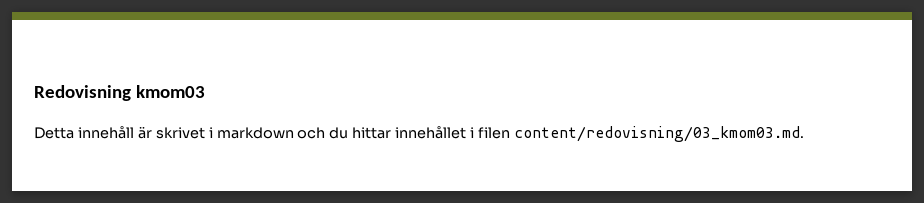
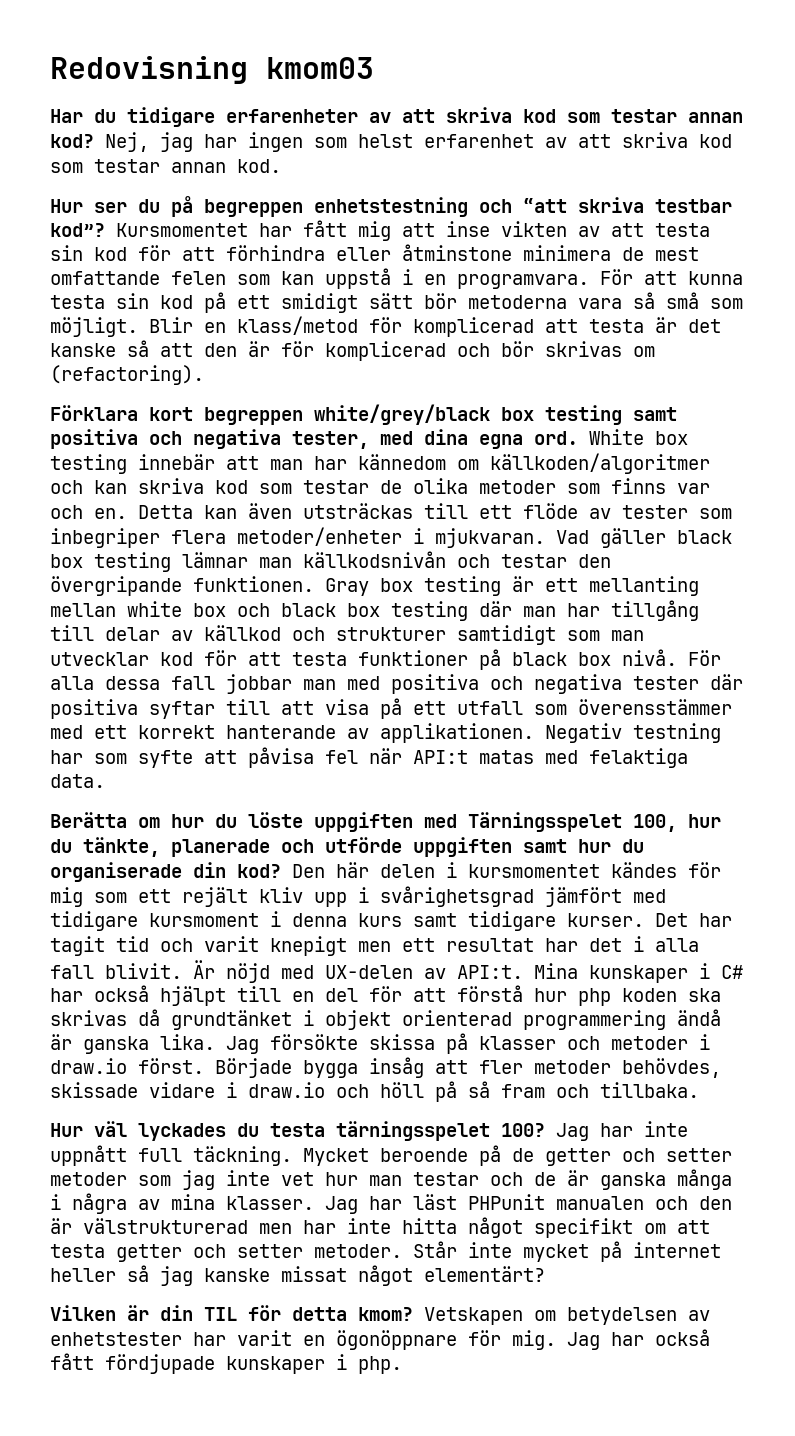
[34,126,804,142] Detta innehåll är skrivet i markdown och du hittar innehållet i filen content/redovisning/03_kmom03.md. -> [50,107,743,127] [50,132,732,152] [50,159,281,173] [50,196,732,217] [50,220,710,241] [50,244,699,261] [50,268,743,289] [50,292,743,313] [50,316,721,337] [50,340,655,361] [50,365,204,385] [50,404,677,425] [50,429,688,449] [50,453,710,474] [50,478,710,494] [50,503,732,519] [50,527,732,548] [50,551,611,572] [50,576,699,596] [50,600,699,621] [50,625,644,645] [50,649,721,670] [50,674,743,694] [50,698,732,719] [50,723,721,743] [50,747,688,768] [50,774,105,788] [50,812,721,832] [50,837,644,857] [50,862,721,882] [50,886,666,907] [50,911,732,931] [50,936,699,956] [50,960,743,983] [50,985,721,1006] [50,1009,721,1030] [50,1033,710,1054] [50,1057,721,1078] [50,1081,699,1102] [50,1121,688,1141] [50,1145,732,1166] [50,1169,732,1190] [50,1193,732,1214] [50,1217,710,1238] [50,1241,721,1262] [50,1265,545,1286] [50,1305,710,1325] [50,1329,710,1350] [50,1353,402,1374] Har du tidigare erfarenheter av att skriva kod som testar annan kod? Nej, jag har ingen som helst erfarenhet av att skriva kod som testar annan kod. // Hur ser du på begreppen enhetstestning och “att skriva testbar kod”? Kursmomentet har fått mig att inse vikten av att testa sin kod för att förhindra eller åtminstone minimera de mest omfattande felen som kan uppstå i en programvara. För att kunna testa sin kod på ett smidigt sätt bör metoderna vara så små som möjligt. Blir en klass/metod för komplicerad att testa är det kanske så att den är för komplicerad och bör skrivas om (refactoring). // Förklara kort begreppen white/grey/black box testing samt positiva och negativa tester, med dina egna ord. White box testing innebär att man har kännedom om källkoden/algoritmer och kan skriva kod som testar de olika metoder som finns var och en. Detta kan även utsträckas till ett flöde av tester som inbegriper flera metoder/enheter i mjukvaran. Vad gäller black box testing lämnar man källkodsnivån och testar den övergripande funktionen. Gray box testing är ett mellanting mellan white box och black box testing där man har tillgång till delar av källkod och strukturer samtidigt som man utvecklar kod för att testa funktioner på black box nivå. För alla dessa fall jobbar man med positiva och negativa tester där positiva syftar till att visa på ett utfall som överensstämmer med ett korrekt hanterande av applikationen. Negativ testning har som syfte att påvisa fel när API:t matas med felaktiga data. // Berätta om hur du löste uppgiften med Tärningsspelet 100, hur du tänkte, planerade och utförde uppgiften samt hur du organiserade din kod? Den här delen i kursmomentet kändes för mig som ett rejält kliv upp i svårighetsgrad jämfört med tidigare kursmoment i denna kurs samt tidigare kurser. Det har tagit tid och varit knepigt men ett resultat har det i alla fall blivit. Är nöjd med UX-delen av API:t. Mina kunskaper i C# har också hjälpt till en del för att förstå hur php koden ska skrivas då grundtänket i objekt orienterad programmering ändå är ganska lika. Jag försökte skissa på klasser och metoder i draw.io först. Började bygga insåg att fler metoder behövdes, skissade vidare i draw.io och höll på så fram och tillbaka. // Hur väl lyckades du testa tärningsspelet 100? Jag har inte uppnått full täckning. Mycket beroende på de getter och setter metoder som jag inte vet hur man testar och de är ganska många i några av mina klasser. Jag har läst PHPunit manualen och den är välstrukturerad men har inte hitta något specifikt om att testa getter och setter metoder. Står inte mycket på internet heller så jag kanske missat något elementärt? // Vilken är din TIL för detta kmom? Vetskapen om betydelsen av enhetstester har varit en ögonöppnare för mig. Jag har också fått fördjupade kunskaper i php.

